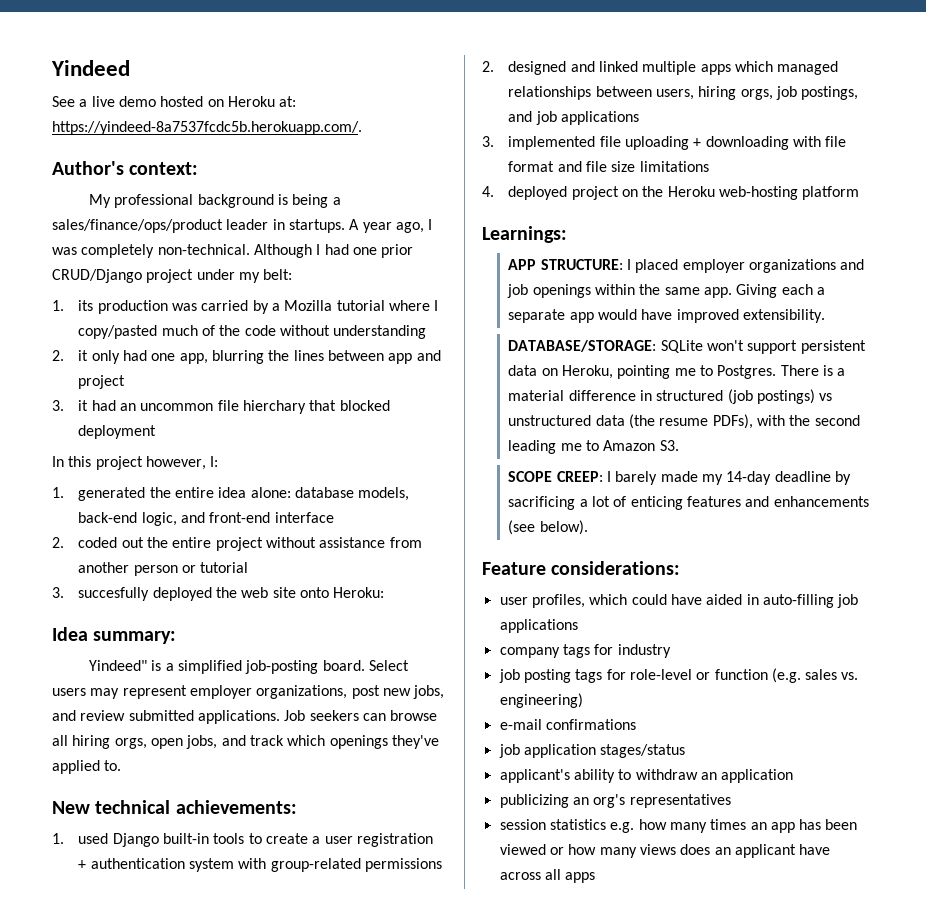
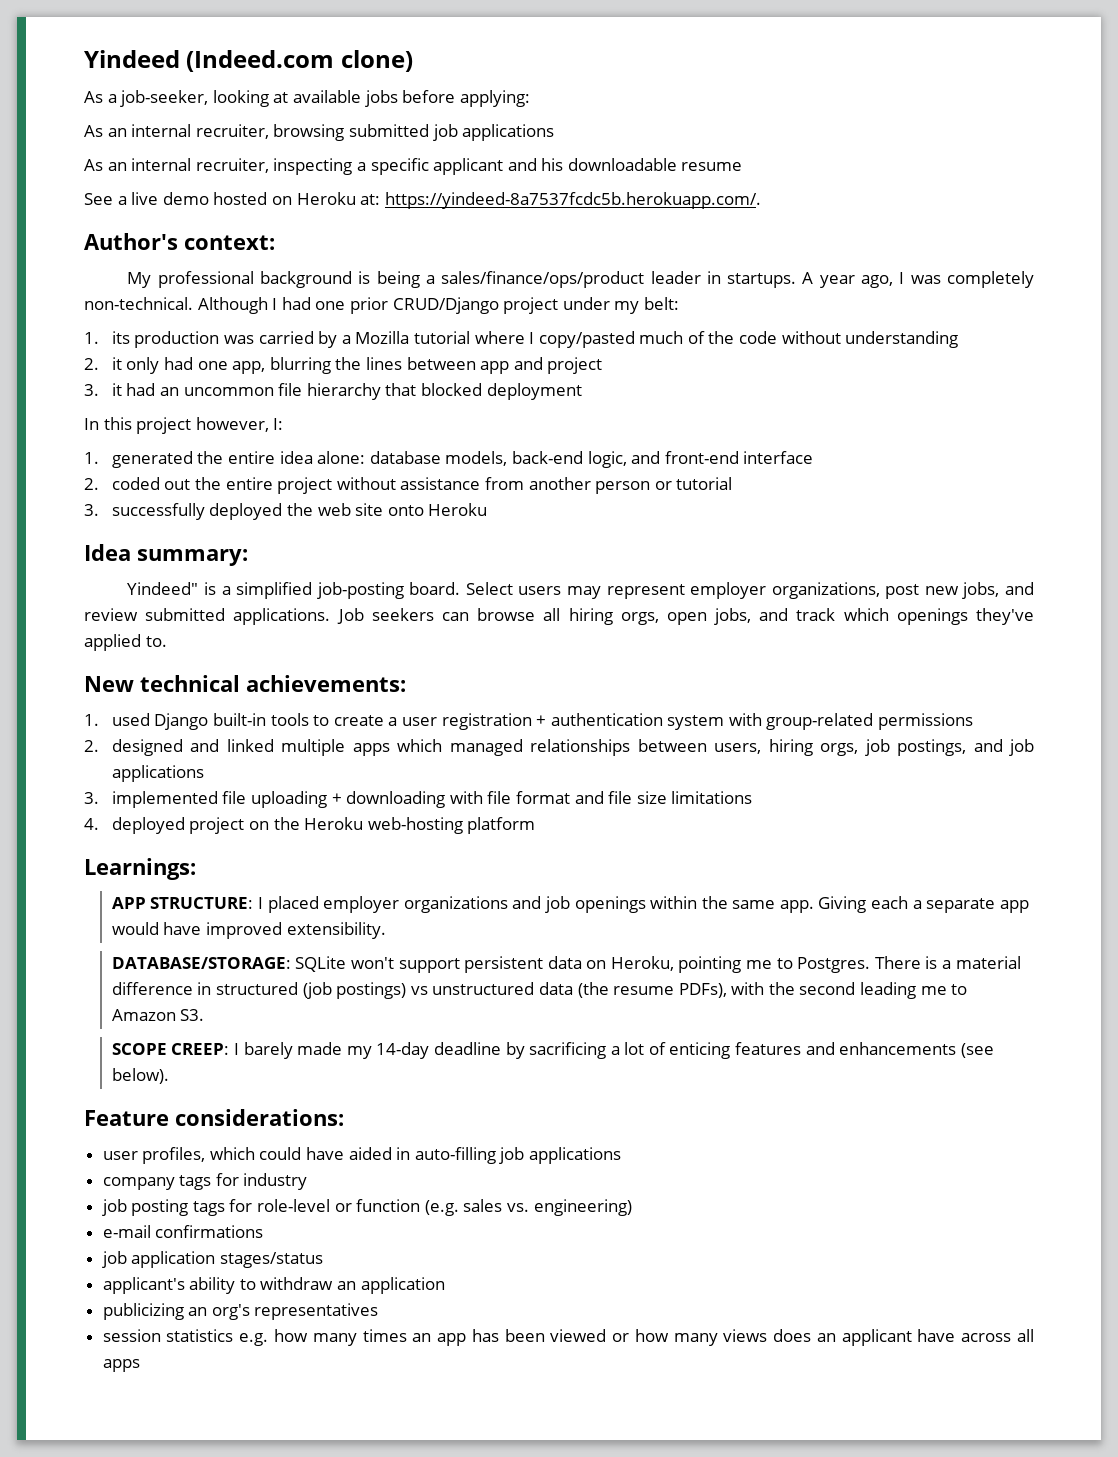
(130, 68) none -> [186,50,413,72] [84,90,530,107] [84,124,555,141] [84,158,743,175] (Indeed.com clone) // As a job-seeker, looking at available jobs before applying: // As an internal recruiter, browsing submitted job applications // As an internal recruiter, inspecting a specific applicant and his downloadable resume
[243,400,307,414] hierchary -> [306,383,381,400] hierarchy
[78,587,150,601] succesfully -> [111,503,205,520] successfully
[333,587,385,598] Heroku: -> [428,503,488,516] Heroku

